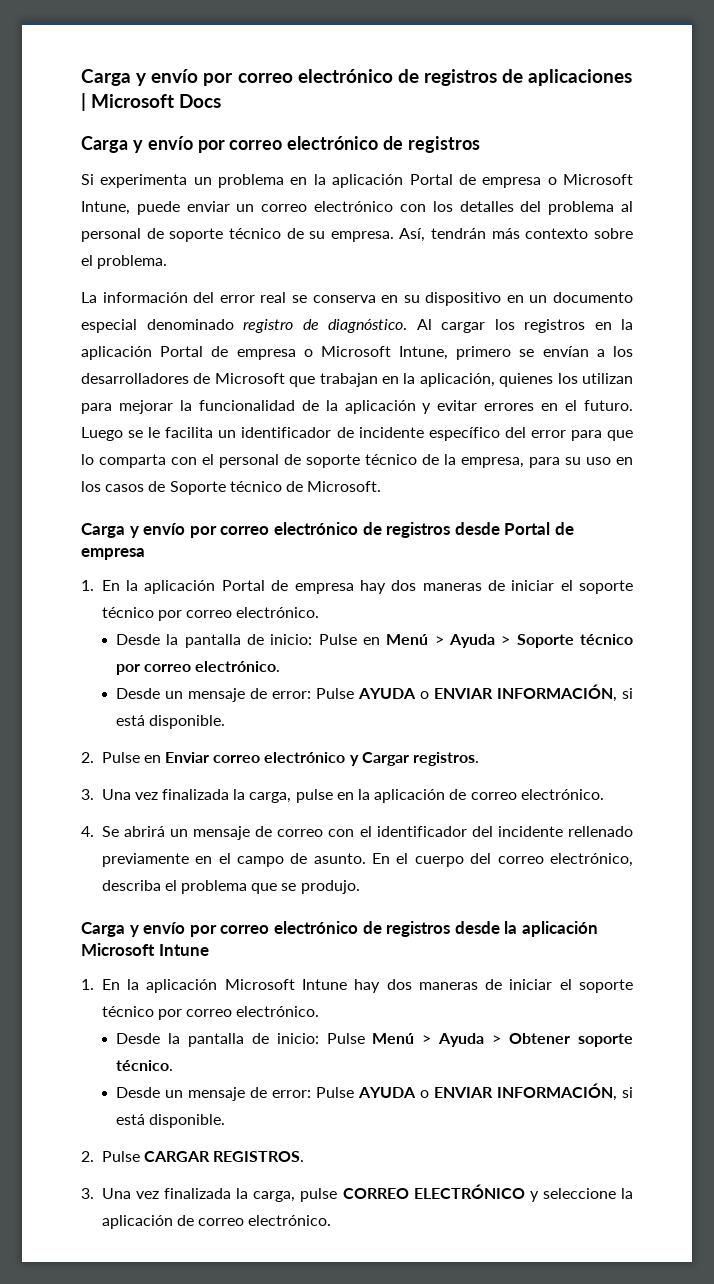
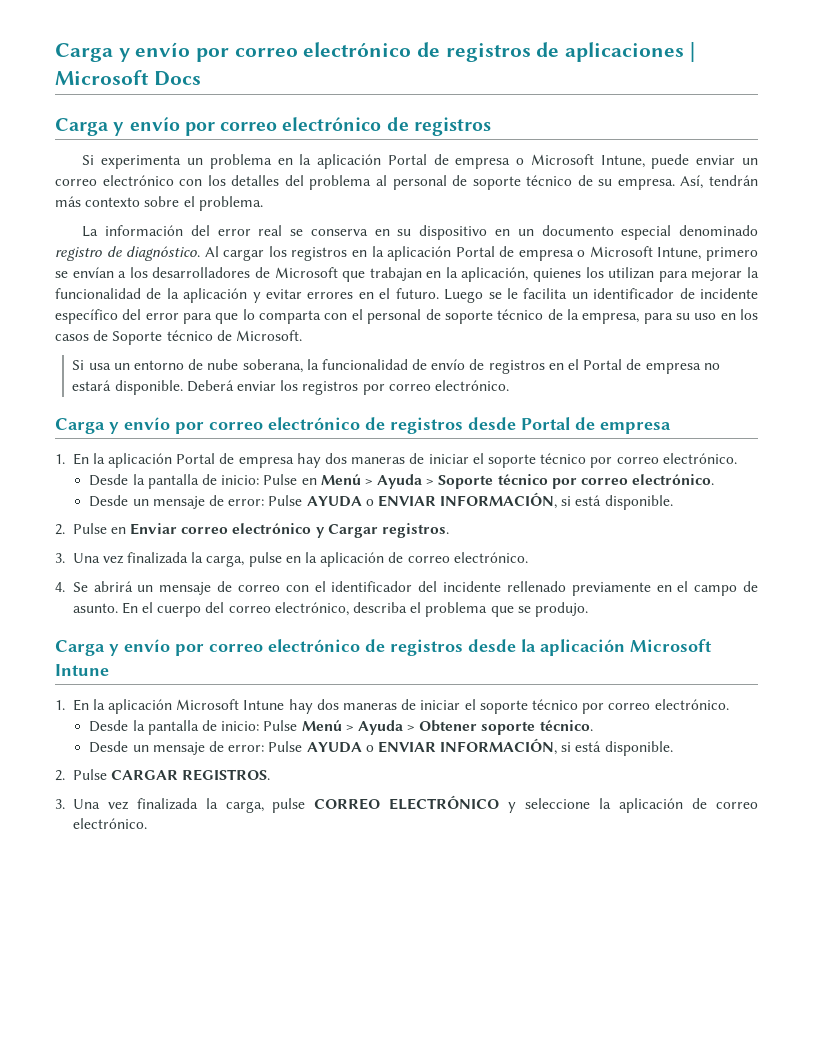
(382, 486) none -> [72,359,720,374] [72,380,509,395] // Si usa un entorno de nube soberana, la funcionalidad de envío de registros en el Portal de empresa no estará disponible. Deberá enviar los registros por correo electrónico.

